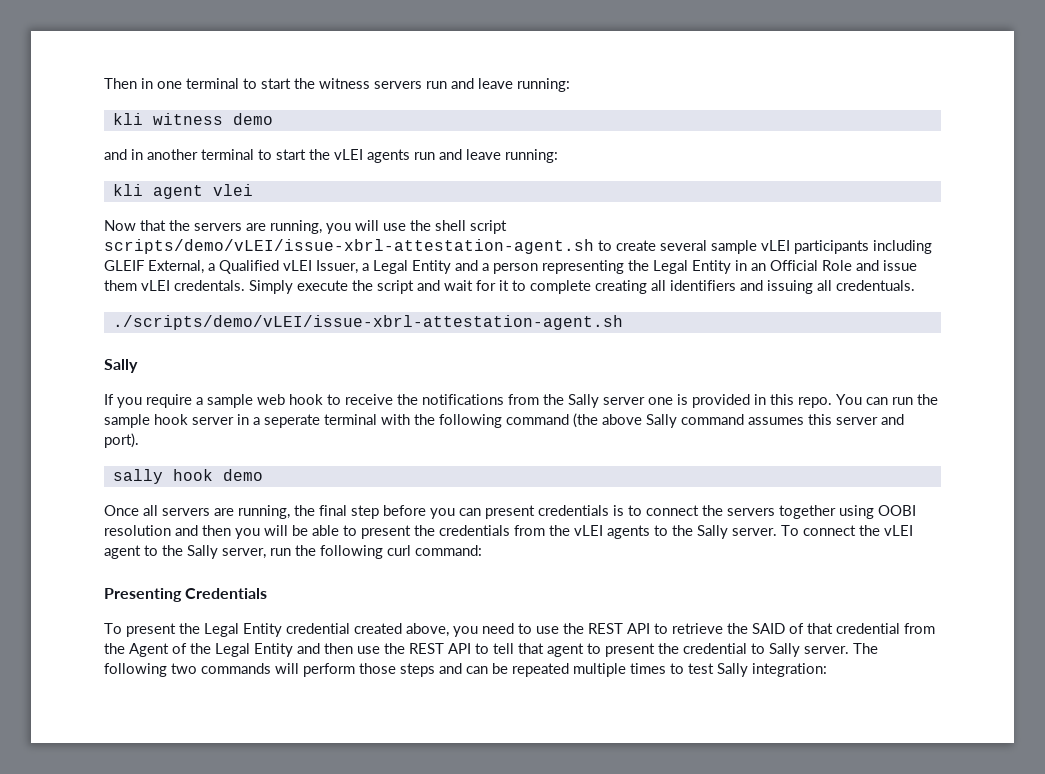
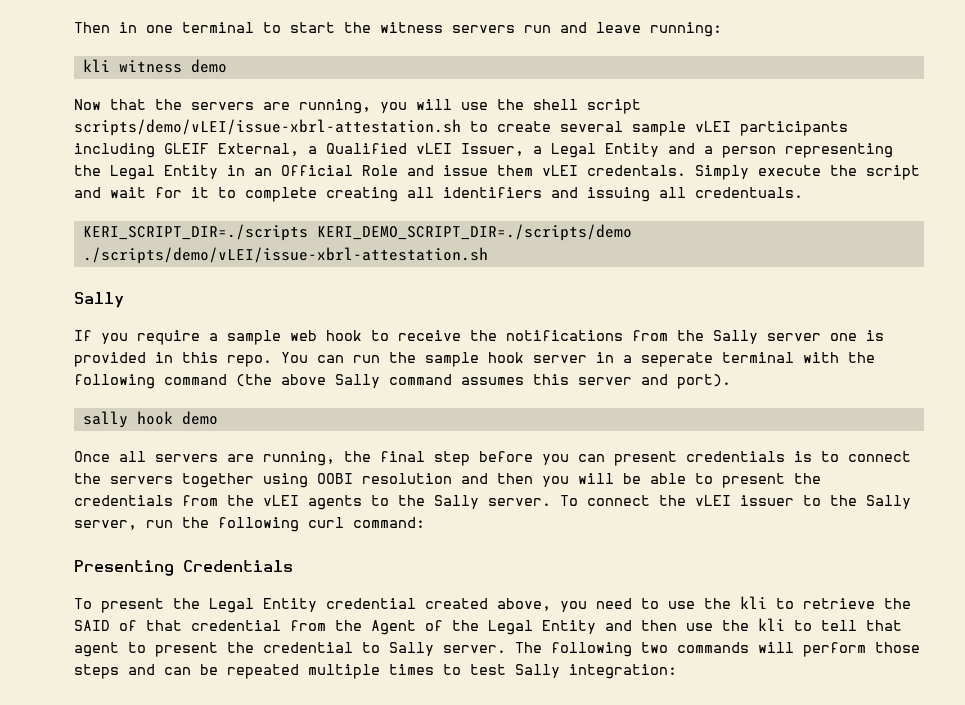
[104,149,558,163] [112,184,253,199] // and in another terminal to start the vLEI agents run and leave running: // kli agent vlei -> (227, 66) none
[104,239,594,254] scripts/demo/vLEI/issue-xbrl-attestation-agent.sh -> [74,119,461,136] scripts/demo/vLEI/issue-xbrl-attestation.sh
[112,315,623,330] ./scripts/demo/vLEI/issue-xbrl-attestation-agent.sh -> [82,224,632,241] [82,247,488,264] KERI_SCRIPT_DIR=./scripts KERI_DEMO_SCRIPT_DIR=./scripts/demo ./scripts/demo/vLEI/issue-xbrl-attestation.sh
[104,545,141,559] agent -> [740,495,794,506] issuer
[588,623,650,634] REST API -> [740,596,767,609] kli
[409,643,471,654] REST API -> [758,618,785,631] kli

